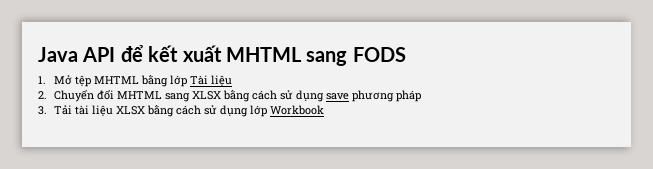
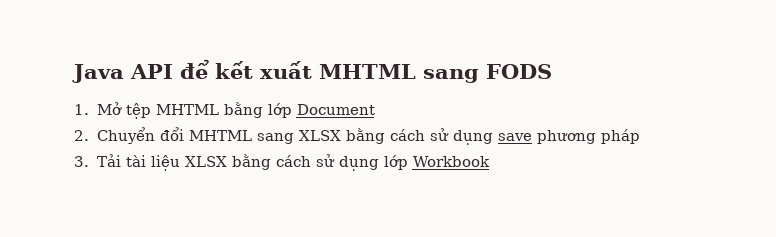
[189,75,232,86] Tài liệu -> [296,104,375,115] Document

